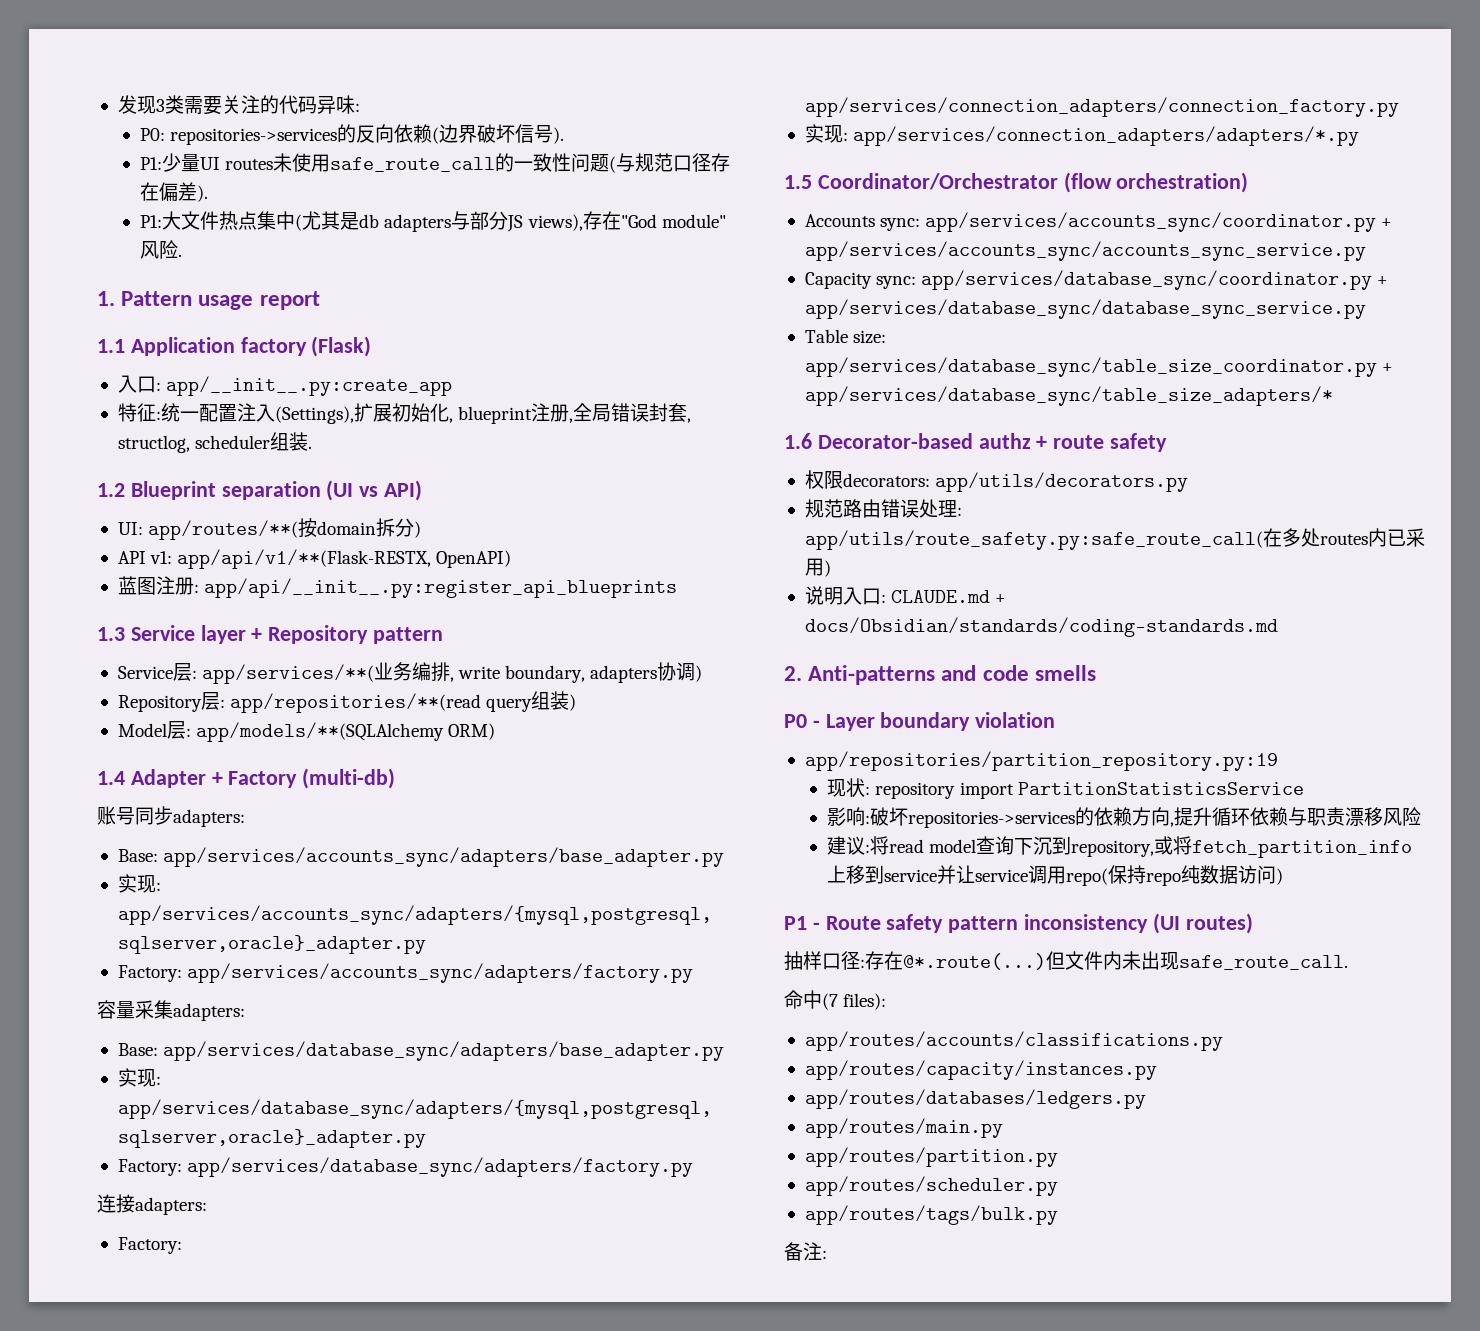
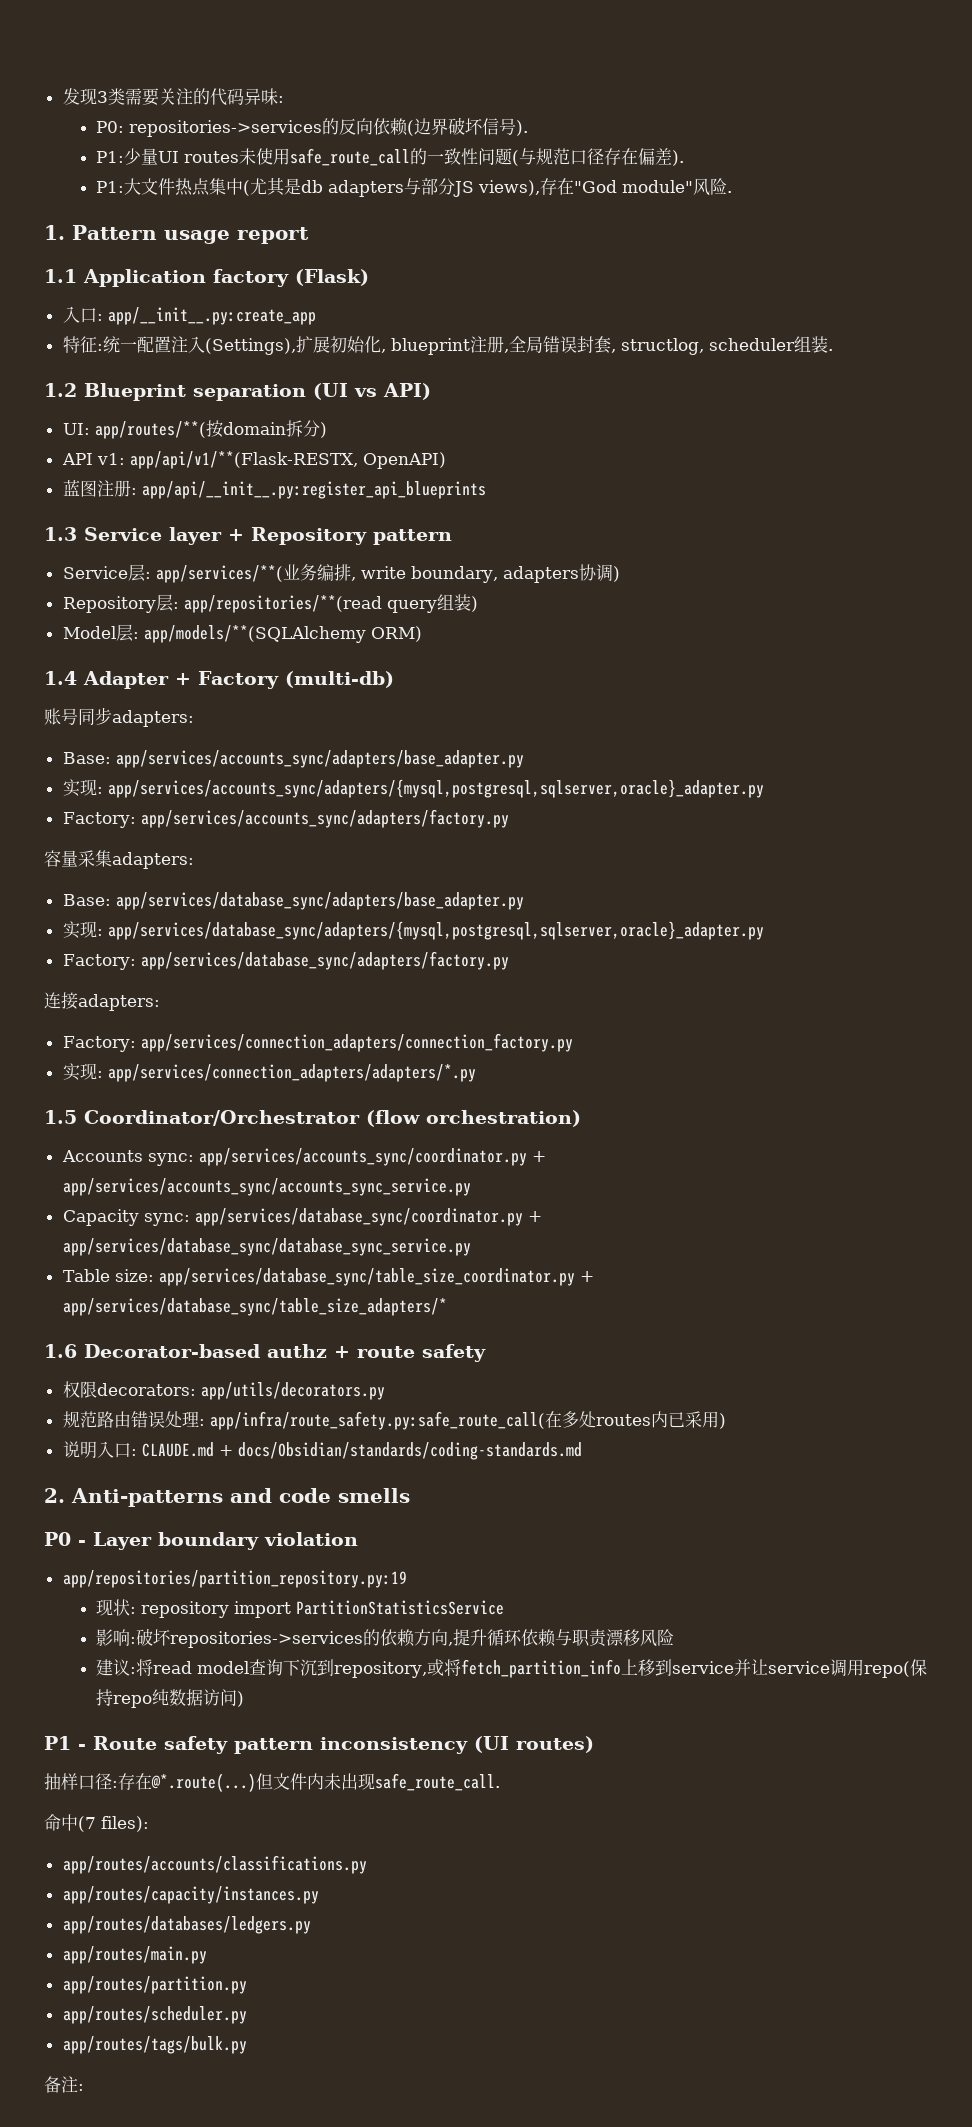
[804,530,1263,550] app/utils/route_safety.py:safe_route_call( -> [209,1411,545,1430] app/infra/route_safety.py:safe_route_call(

